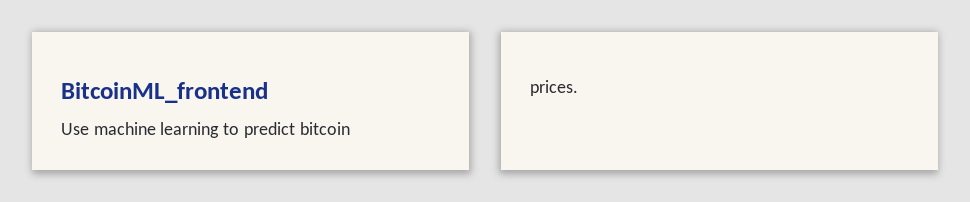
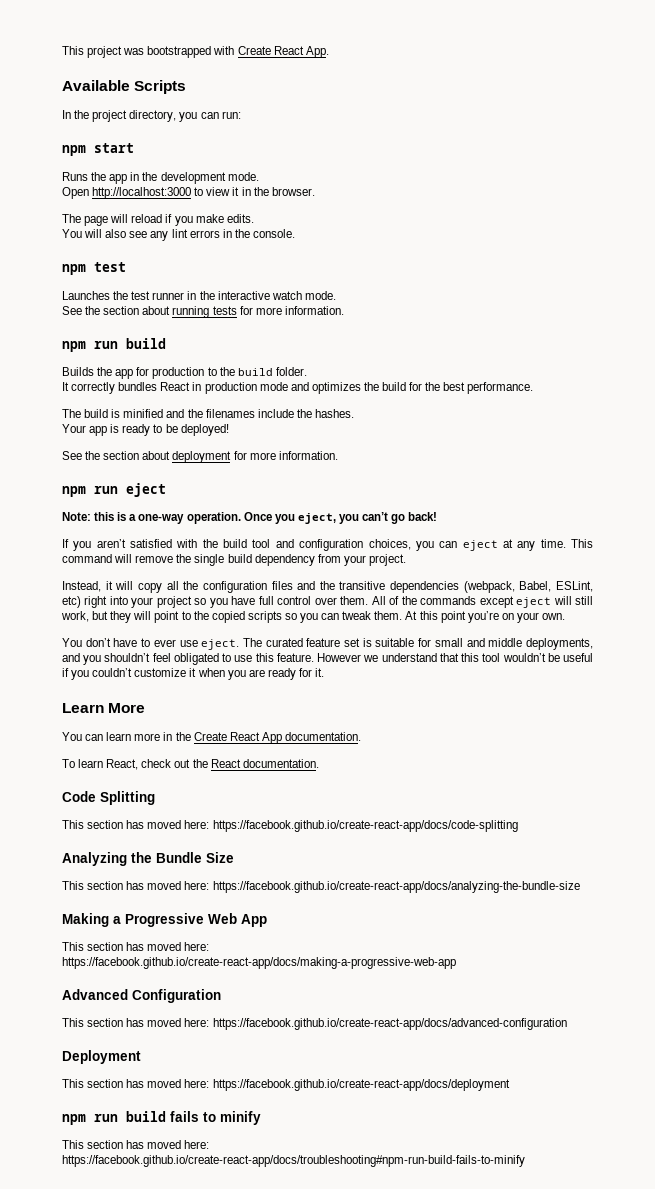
[61,82,268,103] [61,122,350,138] [530,80,578,96] BitcoinML_frontend // Use machine learning to predict bitcoin prices. -> [62,46,329,58] [62,80,187,94] [62,110,241,122] [62,143,134,156] [62,172,259,184] [62,187,315,199] [62,214,254,226] [62,229,295,241] [62,262,126,275] [62,291,336,300] [62,306,344,318] [62,338,166,352] [62,367,307,379] [62,382,534,394] [62,409,354,418] [62,424,229,436] [62,451,338,463] [62,483,166,497] [62,512,438,524] [62,539,594,551] [62,554,406,566] [62,581,594,593] [62,596,593,608] [61,611,566,623] [62,638,593,650] [62,653,593,665] [62,668,325,680] [62,703,146,713] [62,732,361,744] [62,759,319,770] [62,791,155,805] [62,820,518,832] [62,852,234,866] [62,881,580,893] [62,913,267,927] [62,942,210,951] [62,957,456,969] [62,989,221,1003] [62,1018,567,1030] [62,1050,141,1064] [62,1079,510,1091] [62,1111,261,1125] [62,1140,210,1149] [62,1155,525,1167] This project was bootstrapped with Create React App. // Available Scripts // In the project directory, you can run: // npm start // Runs the app in the development mode. // Open http://localhost:3000 to view it in the browser. // The page will reload if you make edits. // You will also see any lint errors in the console. // npm test // Launches the test runner in the interactive watch mode. // See the section about running tests for more information. // npm run build // Builds the app for production to the build folder. // It correctly bundles React in production mode and optimizes the build for the best performance. // The build is minified and the filenames include the hashes. // Your app is ready to be deployed! // See the section about deployment for more information. // npm run eject // Note: this is a one-way operation. Once you eject, you can’t go back! // If you aren’t satisfied with the build tool and configuration choices, you can eject at any time. This command will remove the single build dependency from your project. // Instead, it will copy all the configuration files and the transitive dependencies (webpack, Babel, ESLint, etc) right into your project so you have full control over them. All of the commands except eject will still work, but they will point to the copied scripts so you can tweak them. At this point you’re on your own. // You don’t have to ever use eject. The curated feature set is suitable for small and middle deployments, and you shouldn’t feel obligated to use this feature. However we understand that this tool wouldn’t be useful if you couldn’t customize it when you are ready for it. // Learn More // You can learn more in the Create React App documentation. // To learn React, check out the React documentation. // Code Splitting // This section has moved here: https://facebook.github.io/create-react-app/docs/code-splitting // Analyzing the Bundle Size // This section has moved here: https://facebook.github.io/create-react-app/docs/analyzing-the-bundle-size // Making a Progressive Web App // This section has moved here: https://facebook.github.io/create-react-app/docs/making-a-progressive-web-app // Advanced Configuration // This section has moved here: https://facebook.github.io/create-react-app/docs/advanced-configuration // Deployment // This section has moved here: https://facebook.github.io/create-react-app/docs/deployment // npm run build fails to minify // This section has moved here: https://facebook.github.io/create-react-app/docs/troubleshooting#npm-run-build-fails-to-minify

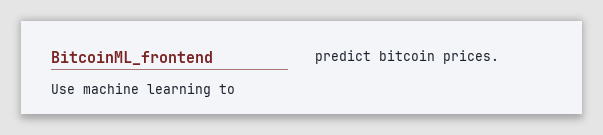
[62,46,329,58] [62,80,187,94] [62,110,241,122] [62,143,134,156] [62,172,259,184] [62,187,315,199] [62,214,254,226] [62,229,295,241] [62,262,126,275] [62,291,336,300] [62,306,344,318] [62,338,166,352] [62,367,307,379] [62,382,534,394] [62,409,354,418] [62,424,229,436] [62,451,338,463] [62,483,166,497] [62,512,438,524] [62,539,594,551] [62,554,406,566] [62,581,594,593] [62,596,593,608] [61,611,566,623] [62,638,593,650] [62,653,593,665] [62,668,325,680] [62,703,146,713] [62,732,361,744] [62,759,319,770] [62,791,155,805] [62,820,518,832] [62,852,234,866] [62,881,580,893] [62,913,267,927] [62,942,210,951] [62,957,456,969] [62,989,221,1003] [62,1018,567,1030] [62,1050,141,1064] [62,1079,510,1091] [62,1111,261,1125] [62,1140,210,1149] [62,1155,525,1167] This project was bootstrapped with Create React App. // Available Scripts // In the project directory, you can run: // npm start // Runs the app in the development mode. // Open http://localhost:3000 to view it in the browser. // The page will reload if you make edits. // You will also see any lint errors in the console. // npm test // Launches the test runner in the interactive watch mode. // See the section about running tests for more information. // npm run build // Builds the app for production to the build folder. // It correctly bundles React in production mode and optimizes the build for the best performance. // The build is minified and the filenames include the hashes. // Your app is ready to be deployed! // See the section about deployment for more information. // npm run eject // Note: this is a one-way operation. Once you eject, you can’t go back! // If you aren’t satisfied with the build tool and configuration choices, you can eject at any time. This command will remove the single build dependency from your project. // Instead, it will copy all the configuration files and the transitive dependencies (webpack, Babel, ESLint, etc) right into your project so you have full control over them. All of the commands except eject will still work, but they will point to the copied scripts so you can tweak them. At this point you’re on your own. // You don’t have to ever use eject. The curated feature set is suitable for small and middle deployments, and you shouldn’t feel obligated to use this feature. However we understand that this tool wouldn’t be useful if you couldn’t customize it when you are ready for it. // Learn More // You can learn more in the Create React App documentation. // To learn React, check out the React documentation. // Code Splitting // This section has moved here: https://facebook.github.io/create-react-app/docs/code-splitting // Analyzing the Bundle Size // This section has moved here: https://facebook.github.io/create-react-app/docs/analyzing-the-bundle-size // Making a Progressive Web App // This section has moved here: https://facebook.github.io/create-react-app/docs/making-a-progressive-web-app // Advanced Configuration // This section has moved here: https://facebook.github.io/create-react-app/docs/advanced-configuration // Deployment // This section has moved here: https://facebook.github.io/create-react-app/docs/deployment // npm run build fails to minify // This section has moved here: https://facebook.github.io/create-react-app/docs/troubleshooting#npm-run-build-fails-to-minify -> [51,51,213,65] [51,83,235,97] [315,50,499,64] BitcoinML_frontend // Use machine learning to predict bitcoin prices.

